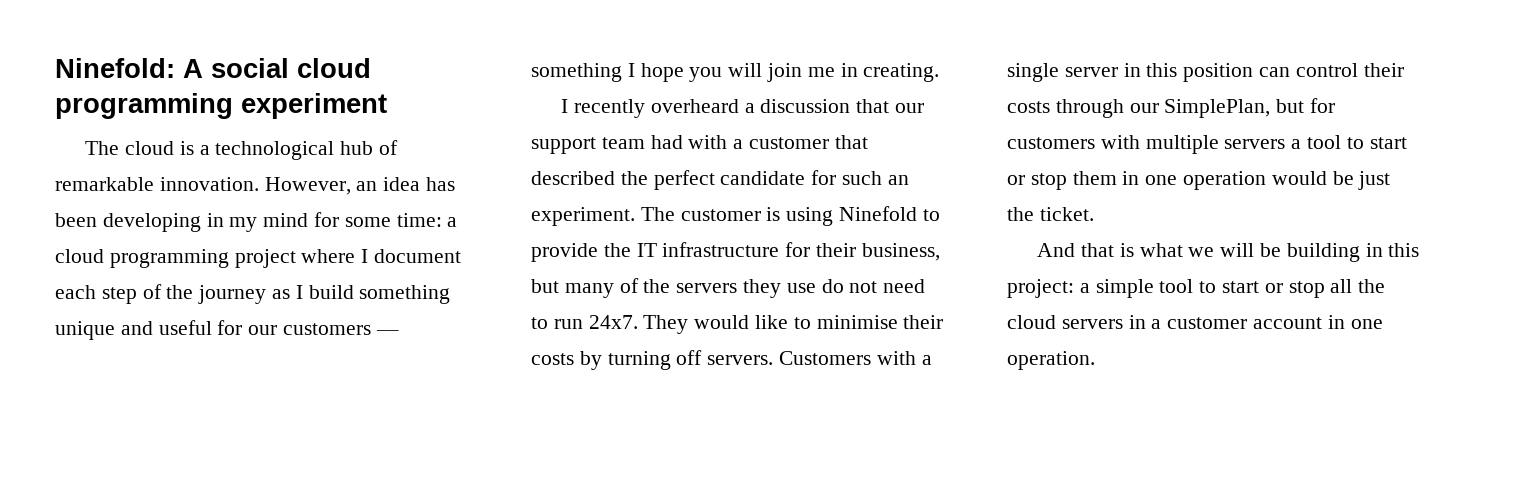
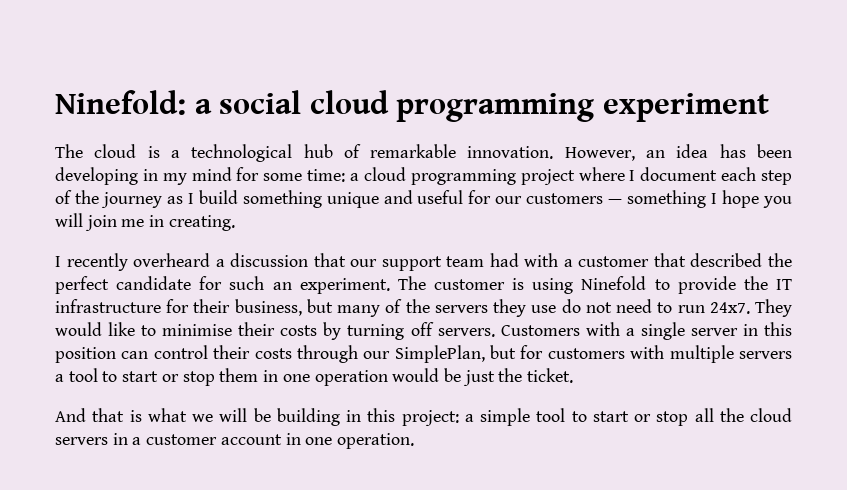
[183,59,203,78] A -> [194,99,212,114] a

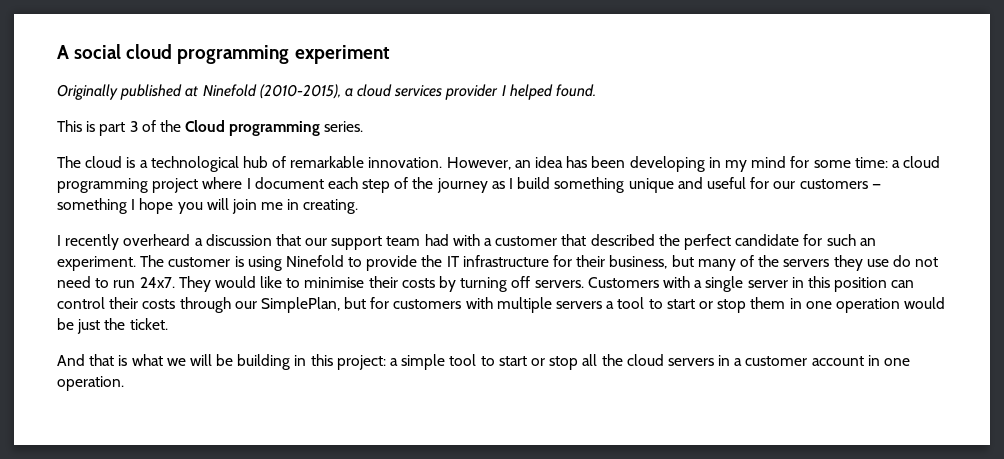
[55,90,212,115] Ninefold: a -> [57,45,69,59] A
(769, 107) none -> [57,84,597,100] [57,120,364,136] // Originally published at Ninefold (2010-2015), a cloud services provider I helped found. // This is part 3 of the Cloud programming series.

